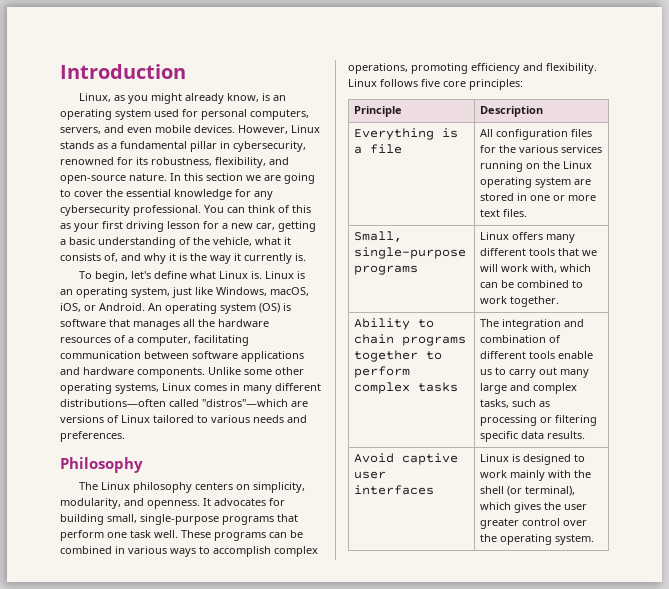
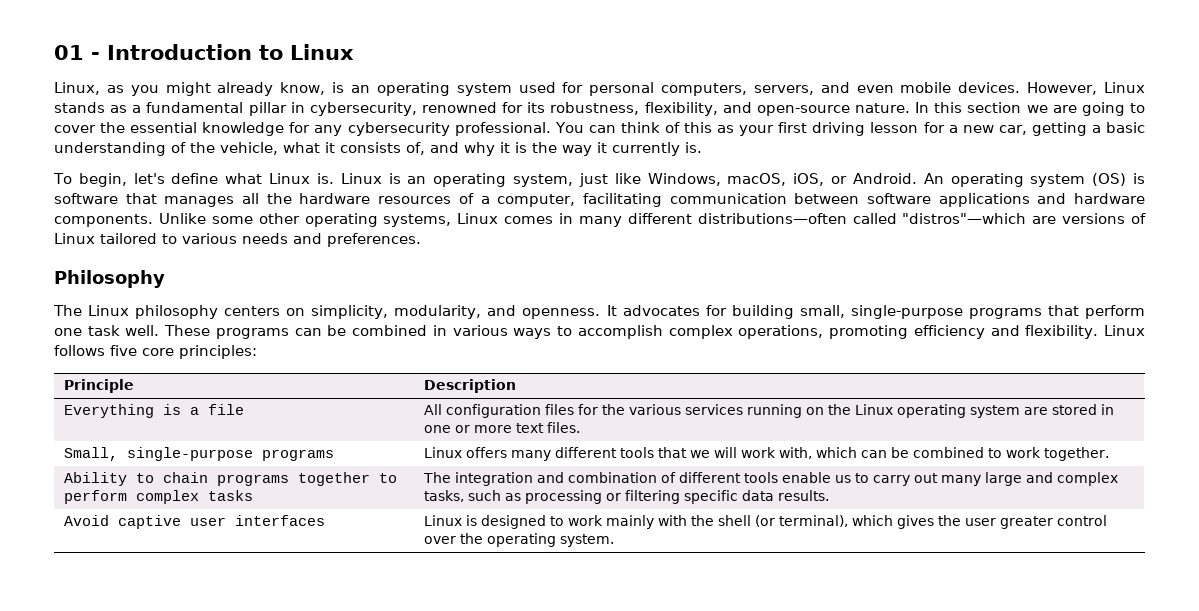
(60, 71) none -> [54,45,100,60] 01 -
(186, 71) none -> [259,44,354,60] to Linux

